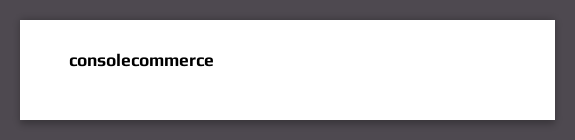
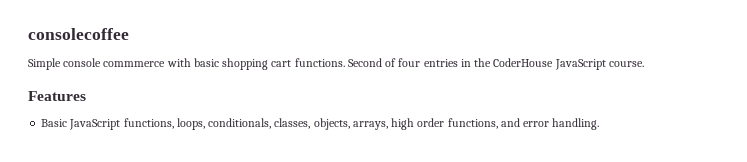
[69,53,214,67] consolecommerce -> [28,28,129,40] [28,58,644,70] [28,91,86,101] [41,118,600,130] consolecoffee // Simple console commmerce with basic shopping cart functions. Second of four entries in the CoderHouse JavaScript course. // Features // Basic JavaScript functions, loops, conditionals, classes, objects, arrays, high order functions, and error handling.

